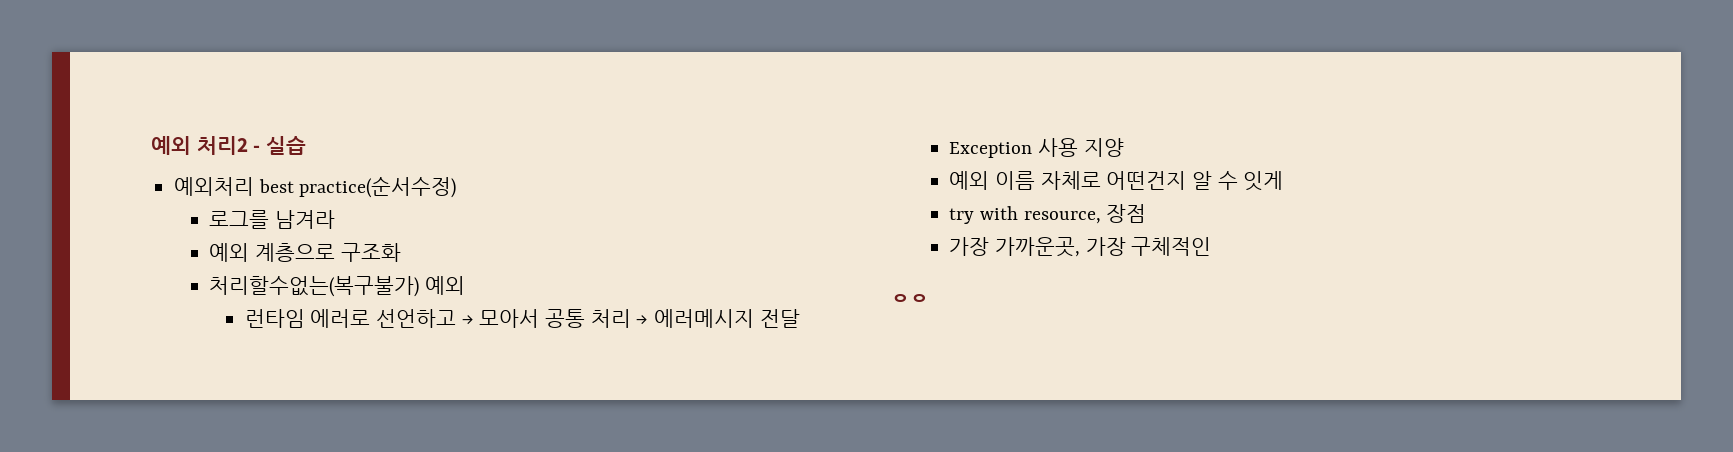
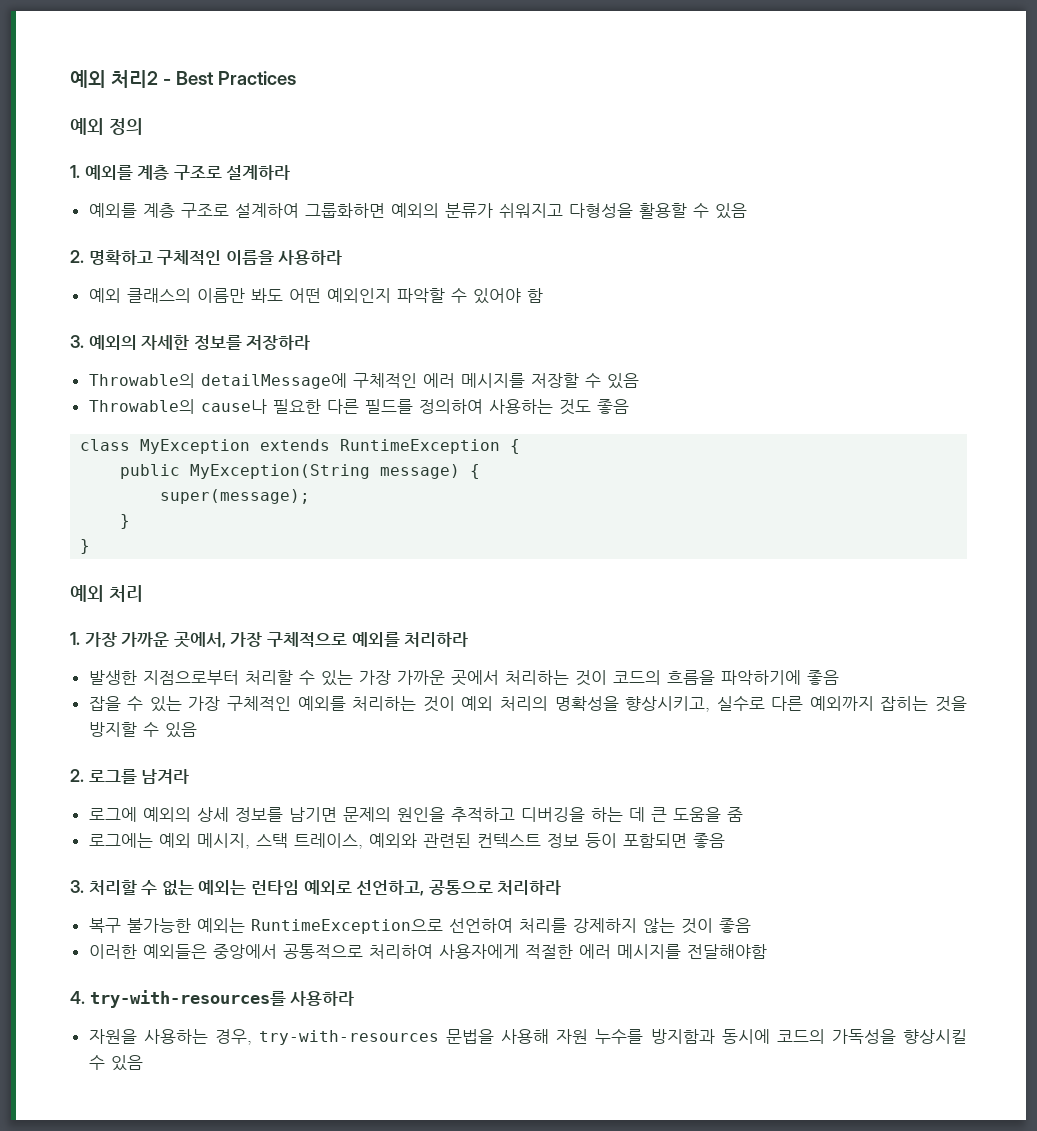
[266,136,307,155] [174,176,457,198] [209,210,336,229] [209,243,401,262] [209,276,466,297] [244,309,800,328] [949,138,1124,158] [949,171,1284,191] [949,204,1147,224] [949,237,1212,257] [891,294,929,304] 실습 // 예외처리 best practice(순서수정) // 로그를 남겨라 // 예외 계층으로 구조화 // 처리할수없는(복구불가) 예외 // 런타임 에러로 선언하고 → 모아서 공통 처리 → 에러메시지 전달 // Exception 사용 지양 // 예외 이름 자체로 어떤건지 알 수 잇게 // try with resource, 장점 // 가장 가까운곳, 가장 구체적인 // ㅇㅇ -> [175,71,296,85] [70,118,143,135] [70,165,291,180] [88,203,747,219] [70,250,343,265] [88,288,543,304] [70,335,311,350] [88,373,639,389] [88,399,629,415] [80,439,521,454] [120,464,481,479] [160,489,311,504] [120,514,131,529] [80,539,91,554] [70,585,143,602] [70,632,469,648] [88,670,839,686] [88,696,967,712] [88,722,197,738] [70,769,190,784] [88,807,743,822] [88,833,725,849] [70,880,562,896] [88,918,751,934] [88,944,767,959] [70,990,355,1008] [88,1029,968,1045] [88,1055,143,1071] Best Practices // 예외 정의 // 1. 예외를 계층 구조로 설계하라 // 예외를 계층 구조로 설계하여 그룹화하면 예외의 분류가 쉬워지고 다형성을 활용할 수 있음 // 2. 명확하고 구체적인 이름을 사용하라 // 예외 클래스의 이름만 봐도 어떤 예외인지 파악할 수 있어야 함 // 3. 예외의 자세한 정보를 저장하라 // Throwable의 detailMessage에 구체적인 에러 메시지를 저장할 수 있음 // Throwable의 cause나 필요한 다른 필드를 정의하여 사용하는 것도 좋음 // class MyException extends RuntimeException { // public MyException(String message) { // super(message); // } // } // 예외 처리 // 1. 가장 가까운 곳에서, 가장 구체적으로 예외를 처리하라 // 발생한 지점으로부터 처리할 수 있는 가장 가까운 곳에서 처리하는 것이 코드의 흐름을 파악하기에 좋음 // 잡을 수 있는 가장 구체적인 예외를 처리하는 것이 예외 처리의 명확성을 향상시키고, 실수로 다른 예외까지 잡히는 것을 방지할 수 있음 // 2. 로그를 남겨라 // 로그에 예외의 상세 정보를 남기면 문제의 원인을 추적하고 디버깅을 하는 데 큰 도움을 줌 // 로그에는 예외 메시지, 스택 트레이스, 예외와 관련된 컨텍스트 정보 등이 포함되면 좋음 // 3. 처리할 수 없는 예외는 런타임 예외로 선언하고, 공통으로 처리하라 // 복구 불가능한 예외는 RuntimeException으로 선언하여 처리를 강제하지 않는 것이 좋음 // 이러한 예외들은 중앙에서 공통적으로 처리하여 사용자에게 적절한 에러 메시지를 전달해야함 // 4. try-with-resources를 사용하라 // 자원을 사용하는 경우, try-with-resources 문법을 사용해 자원 누수를 방지함과 동시에 코드의 가독성을 향상시킬 수 있음

